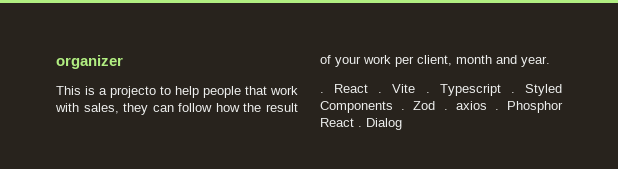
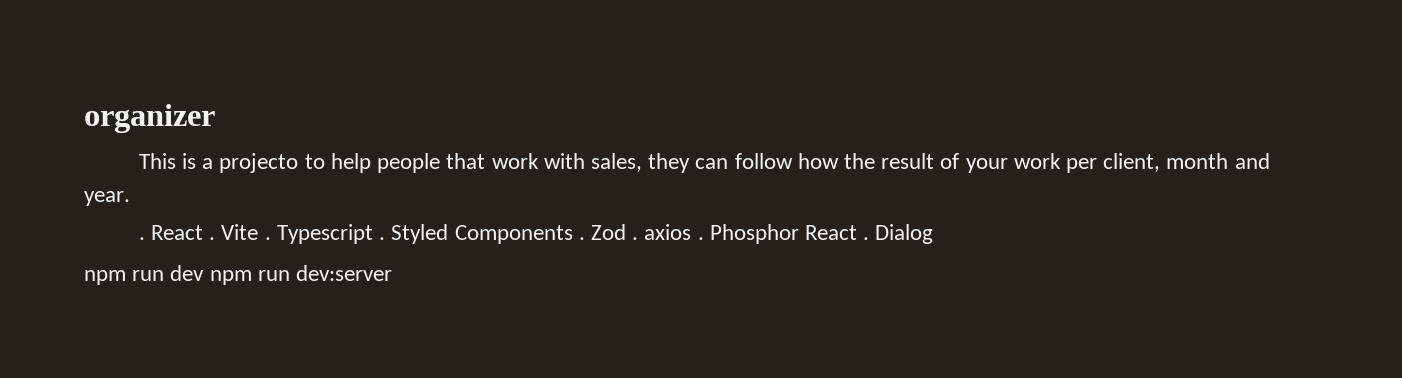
(402, 124) none -> [84,265,393,285] // npm run dev npm run dev:server

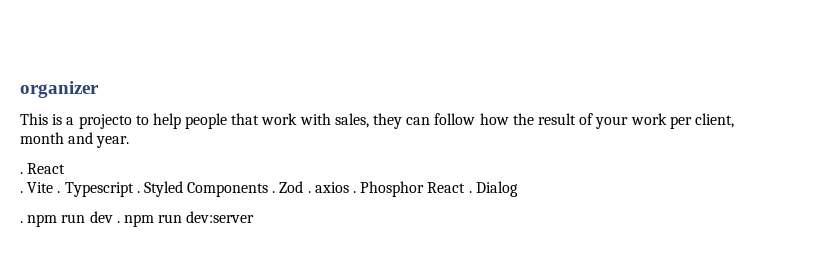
(204, 232) none -> (66, 168) //
(934, 234) none -> [20,221,23,223] .
(205, 273) none -> [116,221,120,223] .

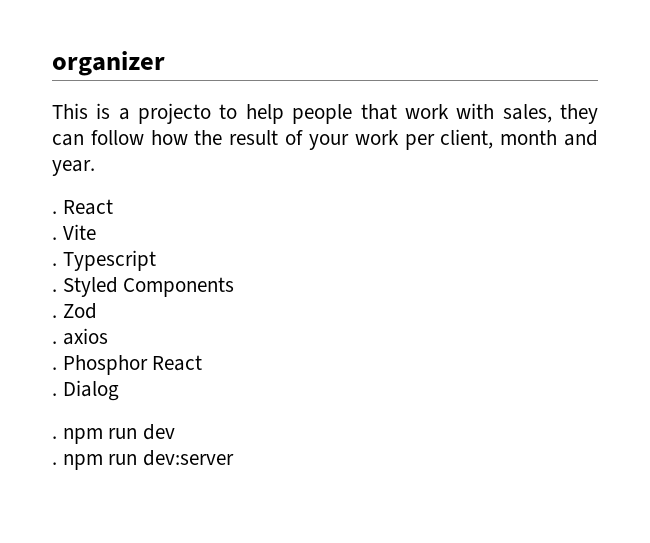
(54, 187) none -> (96, 232) //
(134, 189) none -> (156, 260) //
(269, 189) none -> (235, 287) //
(304, 187) none -> (97, 311) //
(349, 187) none -> (108, 336) //
(466, 187) none -> (203, 363) //
(113, 217) none -> (176, 432) //

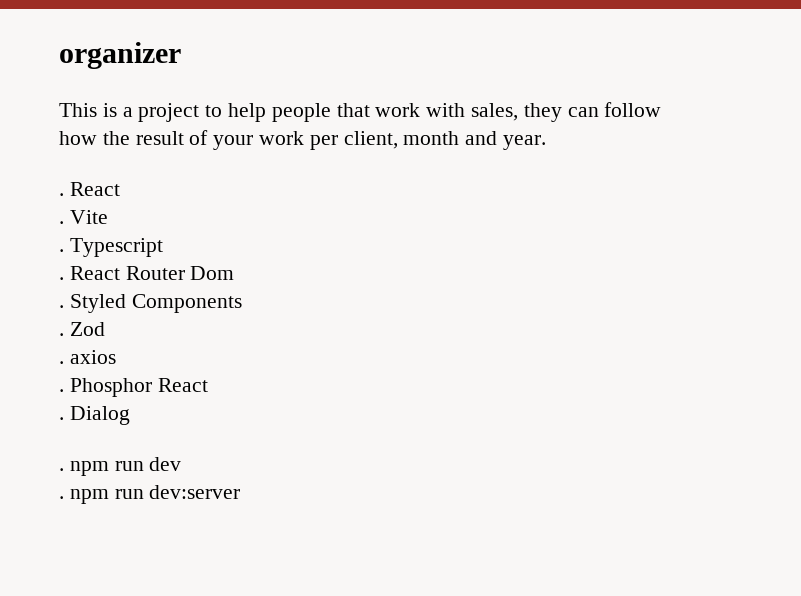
[138,103,212,124] projecto -> [138,103,200,122] project
(156, 260) none -> [59,266,235,280] // . React Router Dom

